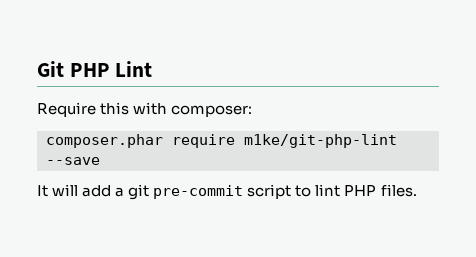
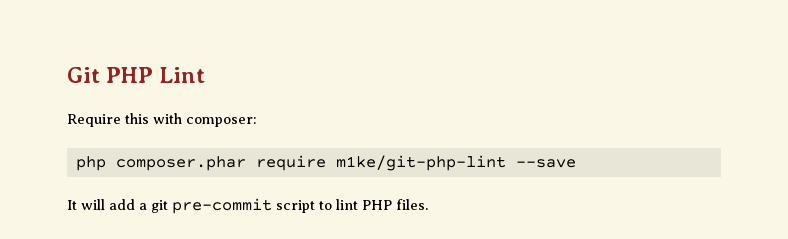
(253, 111) none -> [75,156,106,171] php

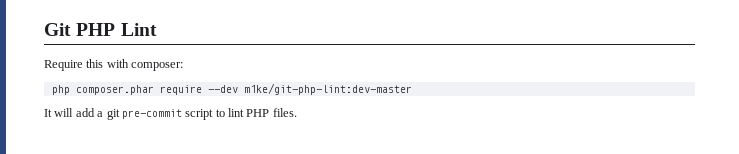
[335,155,576,171] m1ke/git-php-lint --save -> [207,83,412,95] --dev m1ke/git-php-lint:dev-master

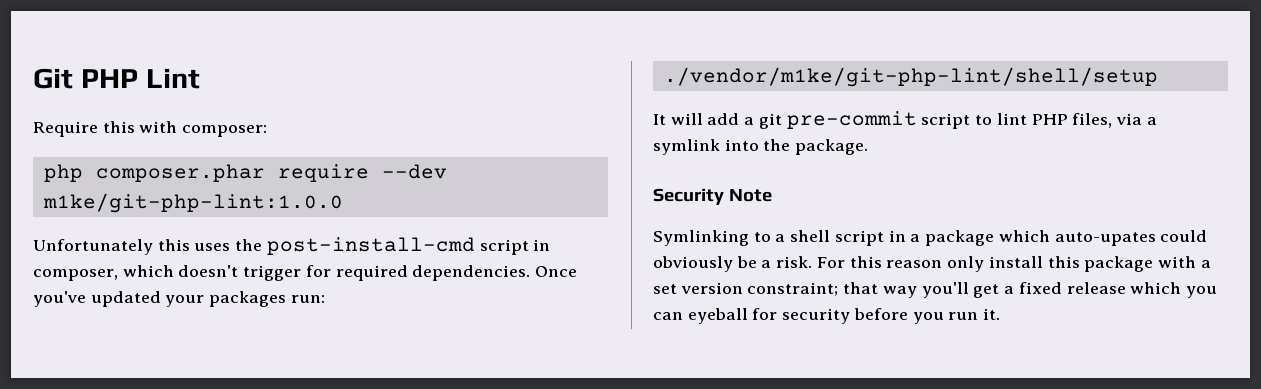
[243,83,412,95] m1ke/git-php-lint:dev-master -> [42,193,343,213] [33,237,551,255] [33,265,578,281] [33,291,325,307] [663,67,1158,87] m1ke/git-php-lint:1.0.0 // Unfortunately this uses the post-install-cmd script in composer, which doesn't trigger for required dependencies. Once you've updated your packages run: // ./vendor/m1ke/git-php-lint/shell/setup
[272,108,297,117] files. -> [1072,113,1157,128] [653,139,869,155] [653,188,772,205] [653,230,1208,246] [653,256,1211,272] [653,282,1217,298] [653,308,1001,324] files, via a symlink into the package. // Security Note // Symlinking to a shell script in a package which auto-upates could obviously be a risk. For this reason only install this package with a set version constraint; that way you'll get a fixed release which you can eyeball for security before you run it.

